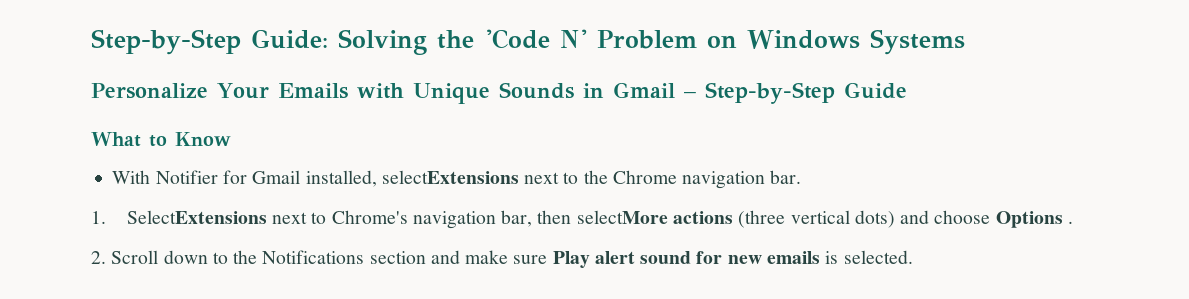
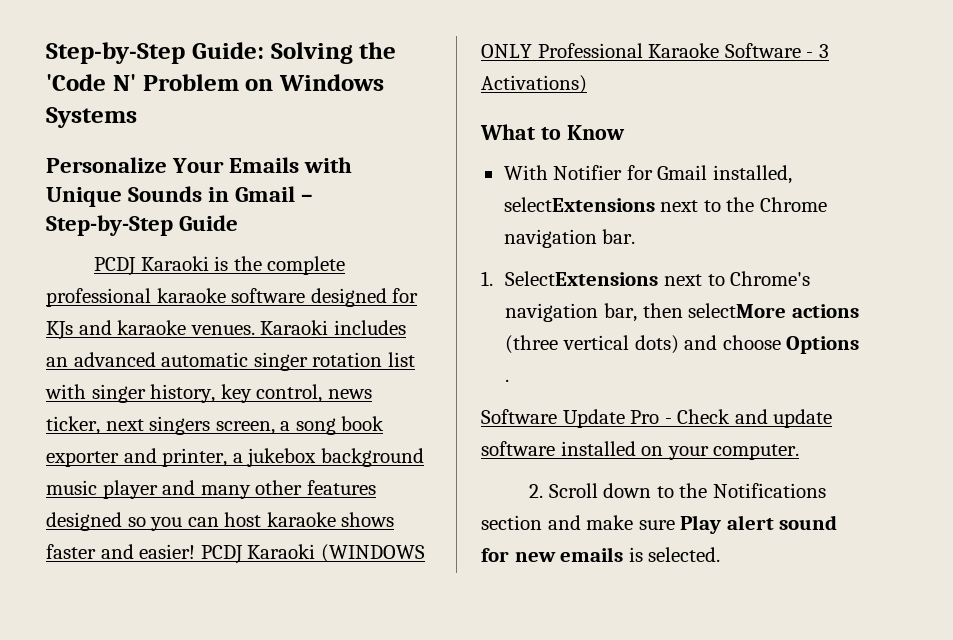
(907, 90) none -> [94,256,346,276] [46,288,419,307] [46,320,406,340] [46,352,415,371] [45,384,372,403] [46,416,385,435] [46,448,424,467] [46,480,376,499] [46,512,395,531] [46,544,425,564] [481,43,829,58] [481,75,587,94] // PCDJ Karaoki is the complete professional karaoke software designed for KJs and karaoke venues. Karaoki includes an advanced automatic singer rotation list with singer history, key control, news ticker, next singers screen, a song book exporter and printer, a jukebox background music player and many other features designed so you can host karaoke shows faster and easier! PCDJ Karaoki (WINDOWS ONLY Professional Karaoke Software - 3 Activations)
(1073, 222) none -> [481,409,833,428] [481,441,800,460] // Software Update Pro - Check and update software installed on your computer.

